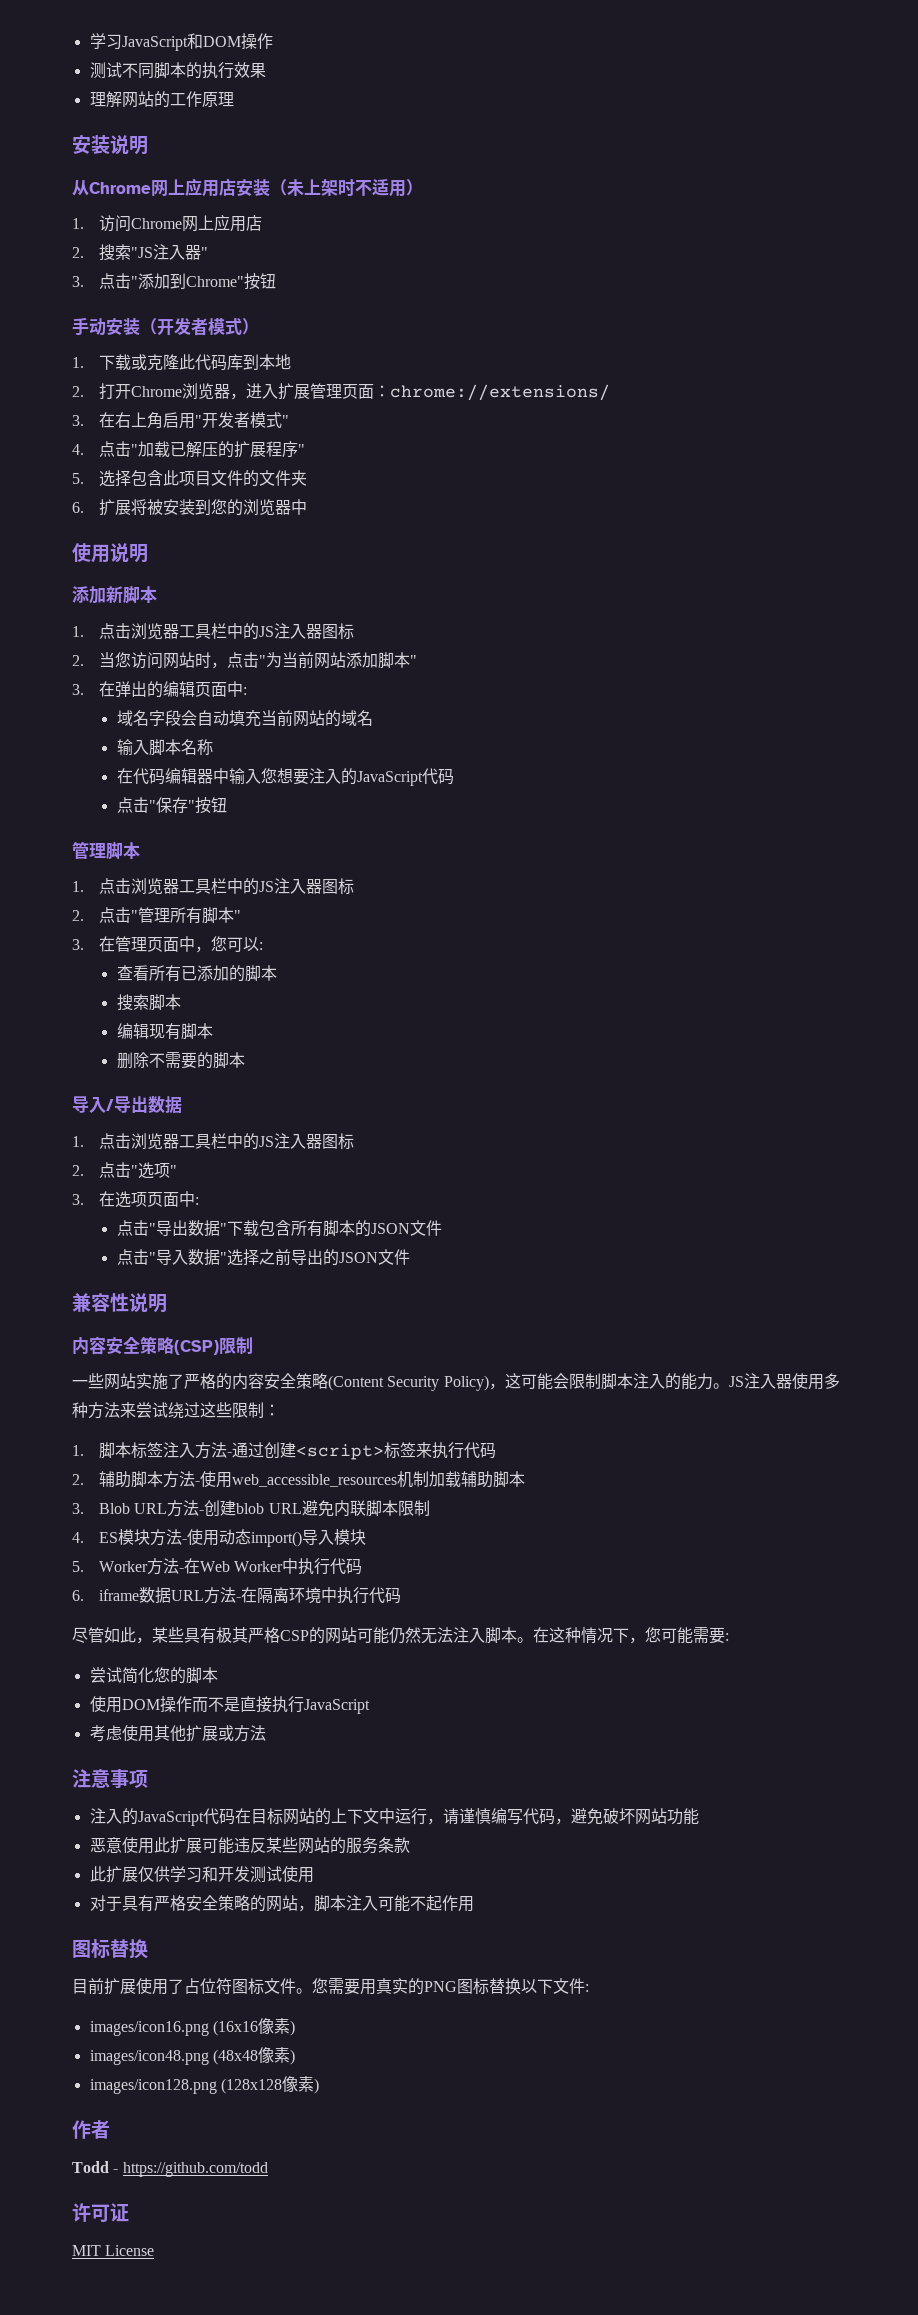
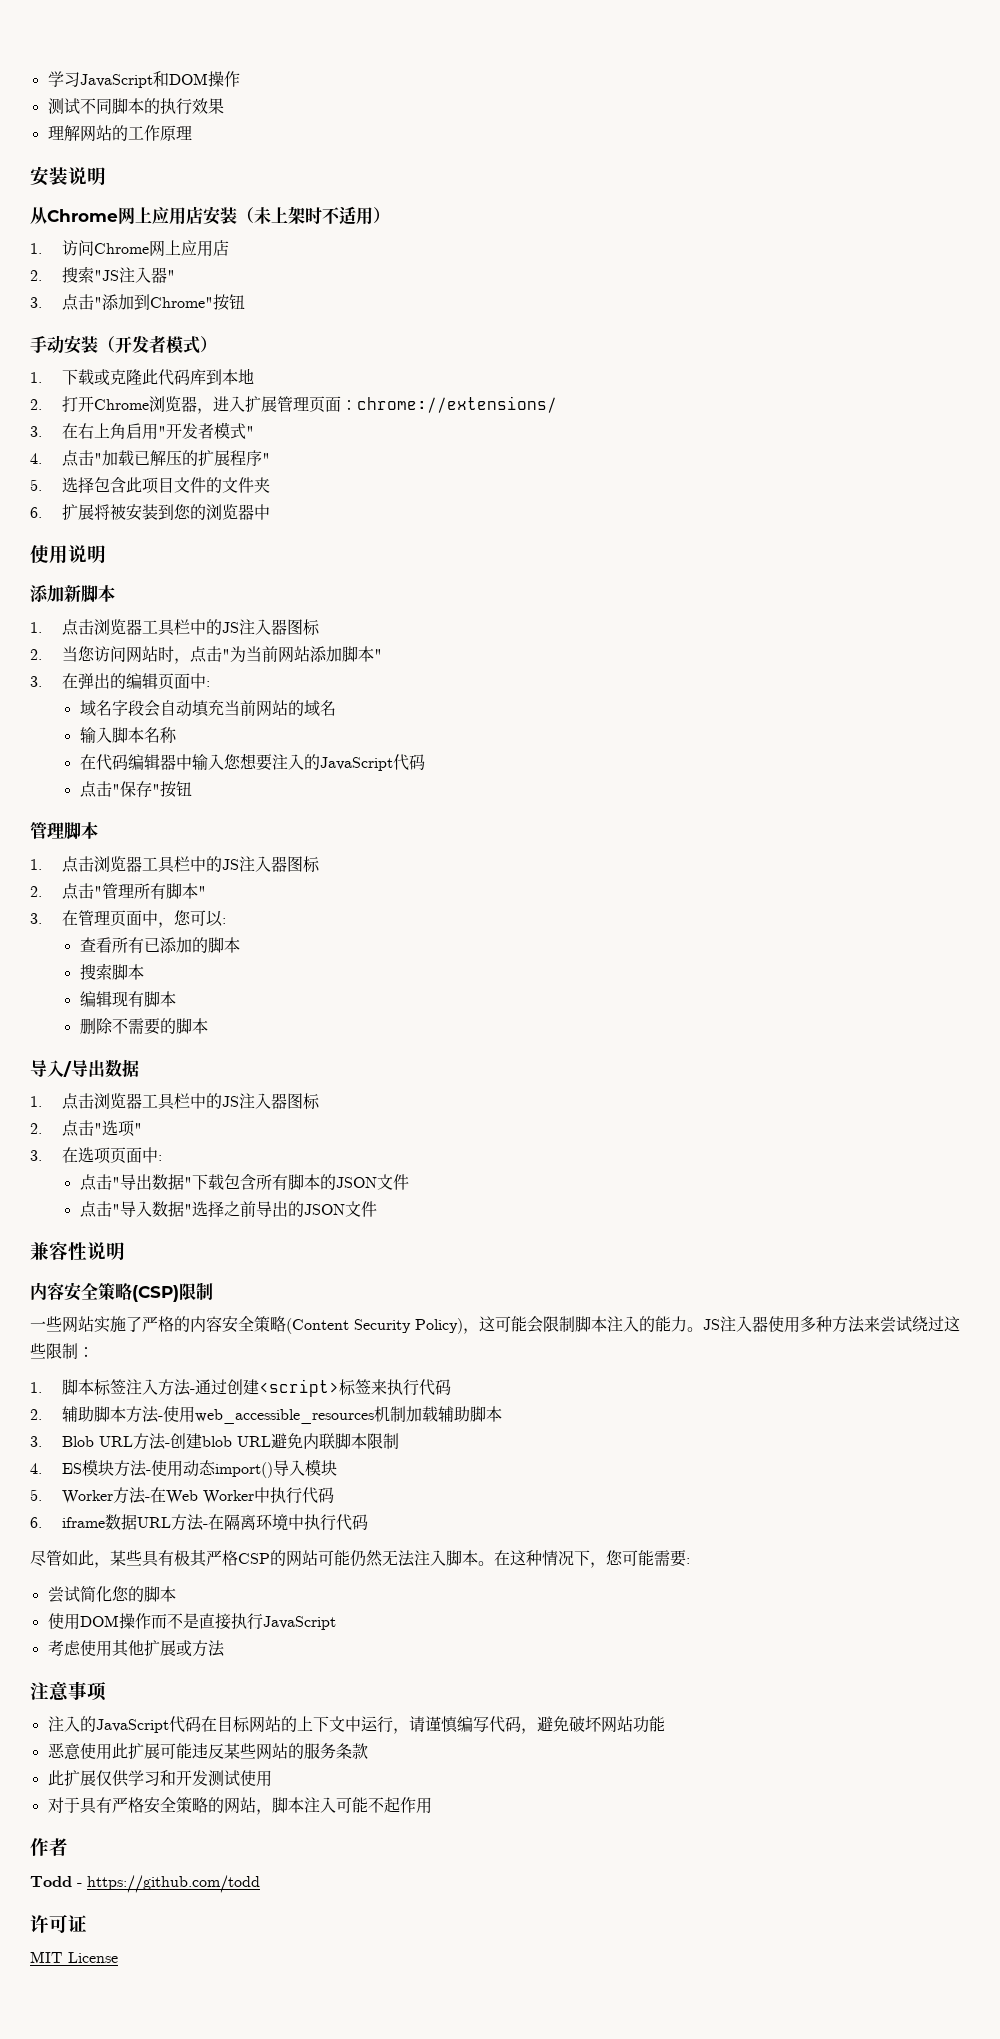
[72,1939,148,1959] [72,1978,589,1995] [89,2018,295,2036] [89,2047,295,2065] [89,2076,319,2094] // 图标替换 // 目前扩展使用了占位符图标文件。您需要用真实的PNG图标替换以下文件: // images/icon16.png (16x16像素) // images/icon48.png (48x48像素) // images/icon128.png (128x128像素) -> (432, 1805) none

